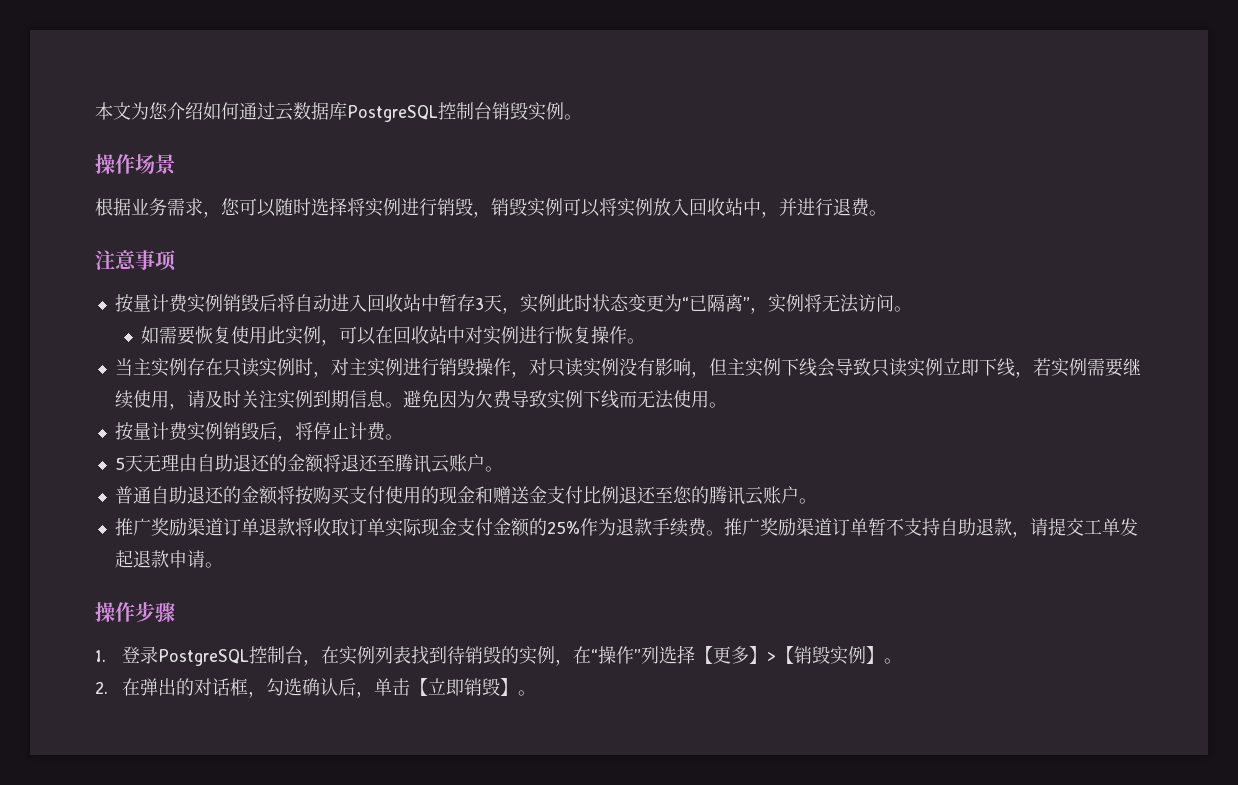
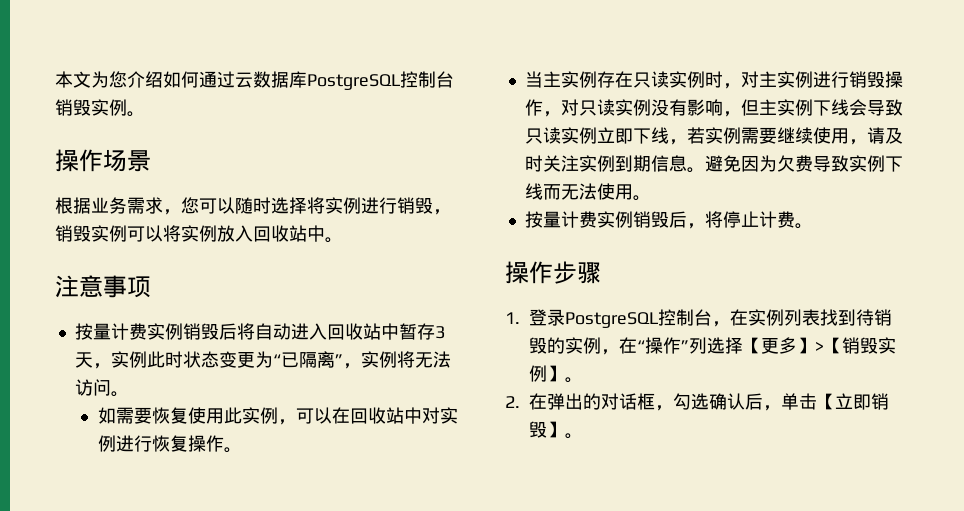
[761,198,870,218] ，并进行退费 -> (325, 233) none
[114,454,503,473] [114,486,817,505] [114,518,1138,538] [114,550,223,568] // 5天无理由自助退还的金额将退还至腾讯云账户。 // 普通自助退还的金额将按购买支付使用的现金和赠送金支付比例退还至您的腾讯云账户。 // 推广奖励渠道订单退款将收取订单实际现金支付金额的25%作为退款手续费。推广奖励渠道订单暂不支持自助退款，请提交工单发起退款申请。 -> (813, 226) none

